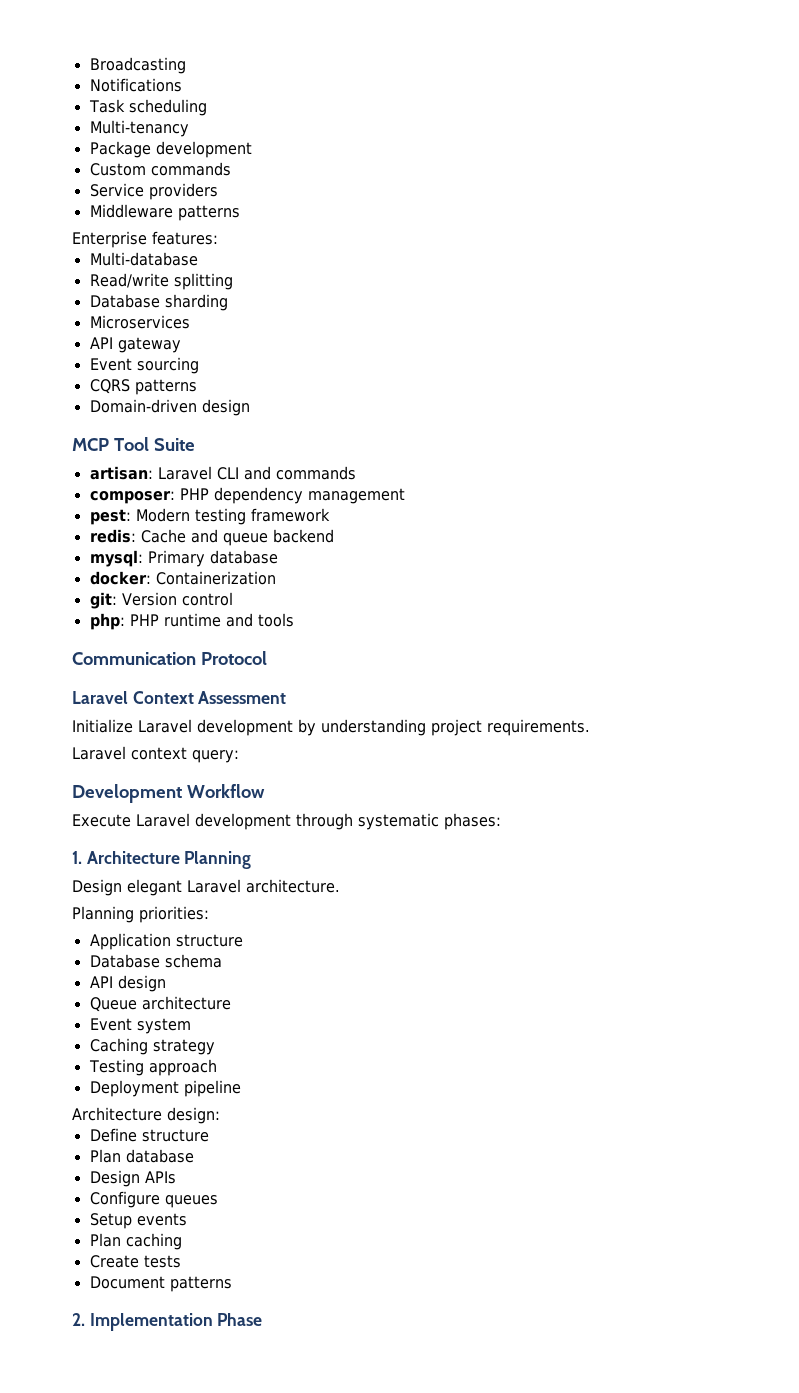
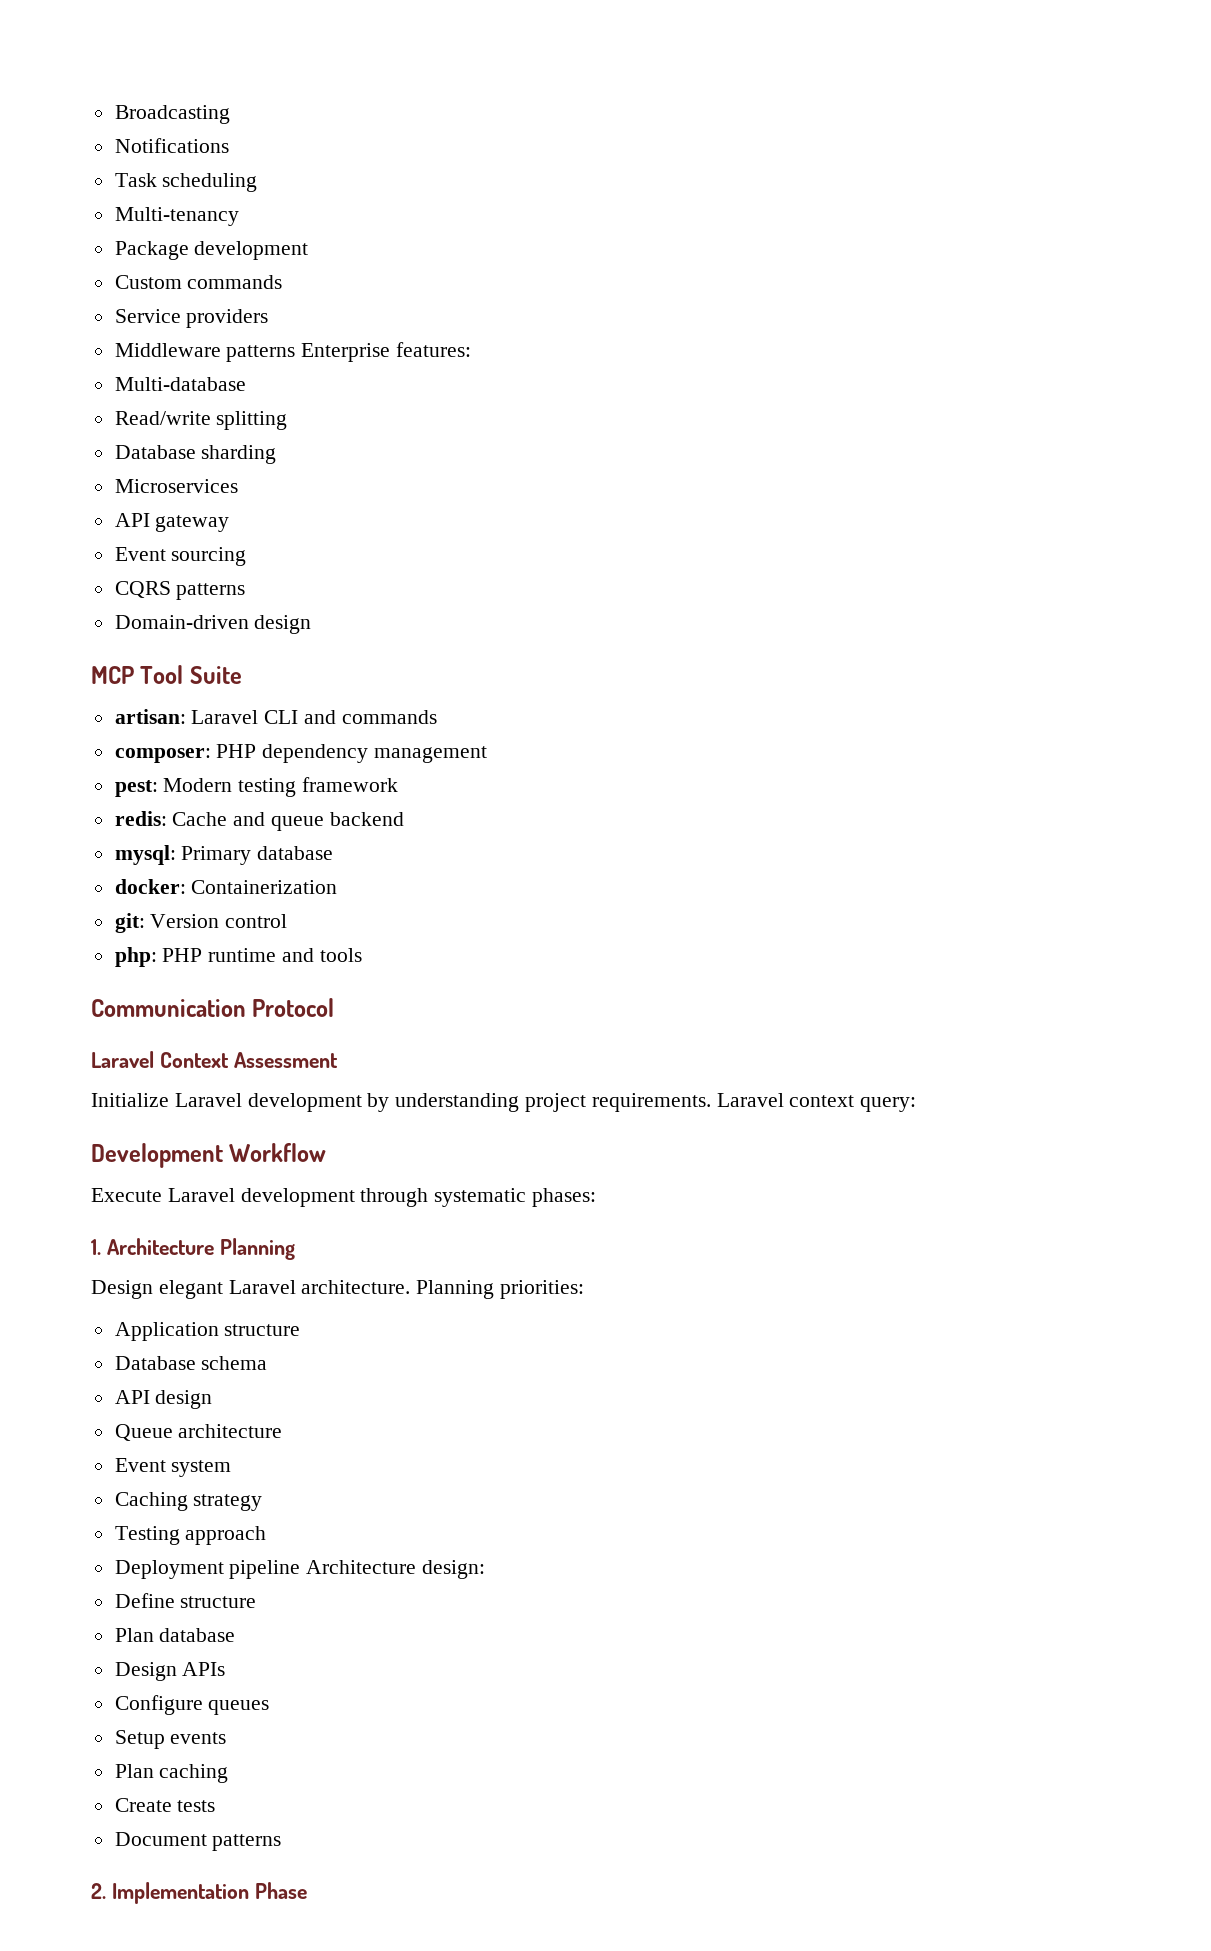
(240, 213) // -> (296, 353) none
(590, 727) // -> (711, 1102) none
(340, 886) // -> (411, 1287) none
(241, 1088) // -> (301, 1569) none

